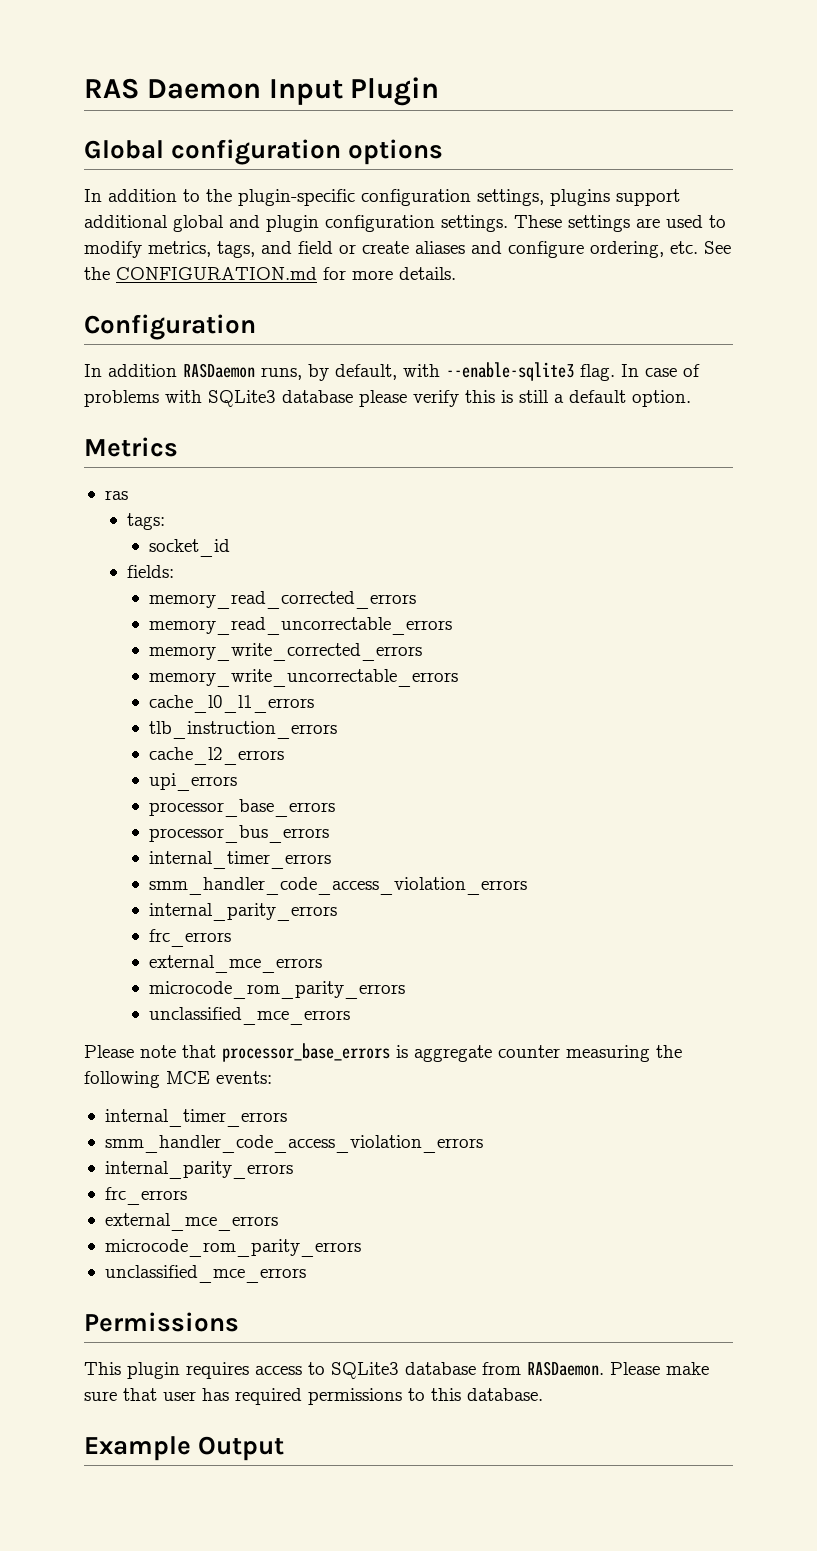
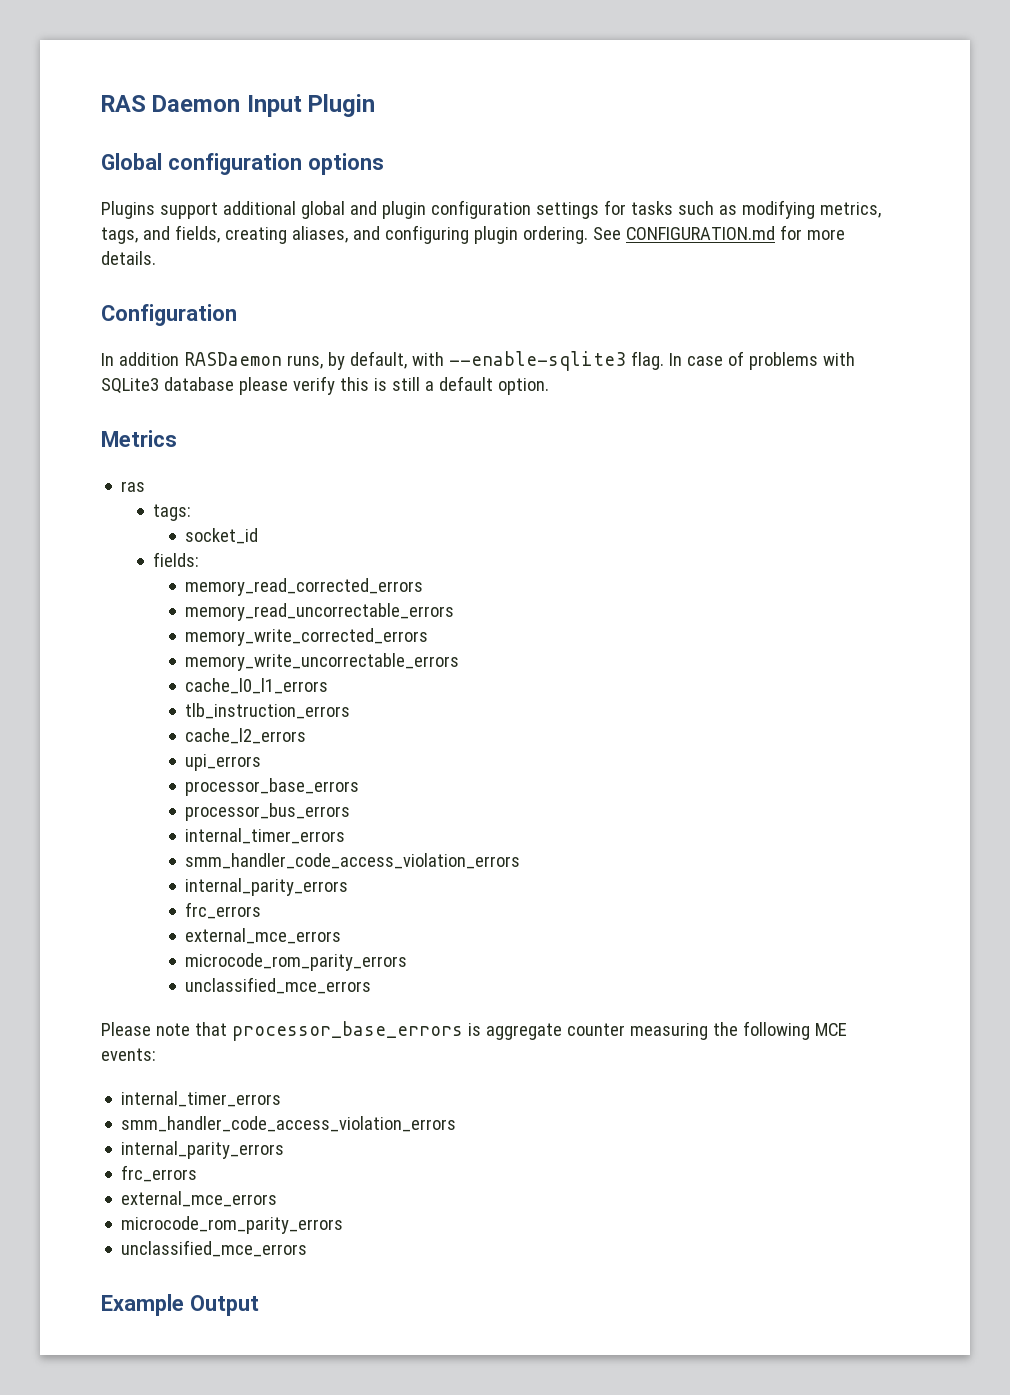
[84,189,610,206] In addition to the plugin-specific configuration settings, plugins -> [101,201,155,219] Plugins
[441,215,726,232] [84,241,731,258] [84,267,110,280] settings. These settings are used to modify metrics, tags, and field or create aliases and configure ordering, etc. See the -> [535,200,881,219] [101,225,621,244] settings for tasks such as modifying metrics, tags, and fields, creating aliases, and configuring plugin ordering. See
[84,1312,239,1332] [84,1361,709,1379] [84,1388,543,1405] // Permissions // This plugin requires access to SQLite3 database from RASDaemon. Please make sure that user has required permissions to this database. -> (308, 1248) none

